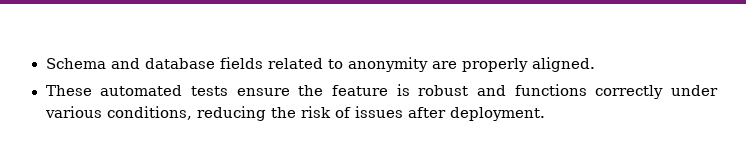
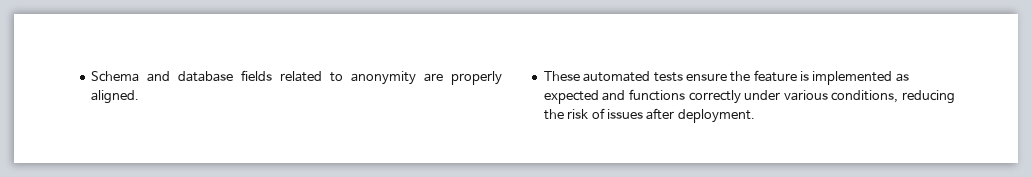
[418,85,469,96] robust -> [812,71,909,85] [543,90,599,104] implemented as expected

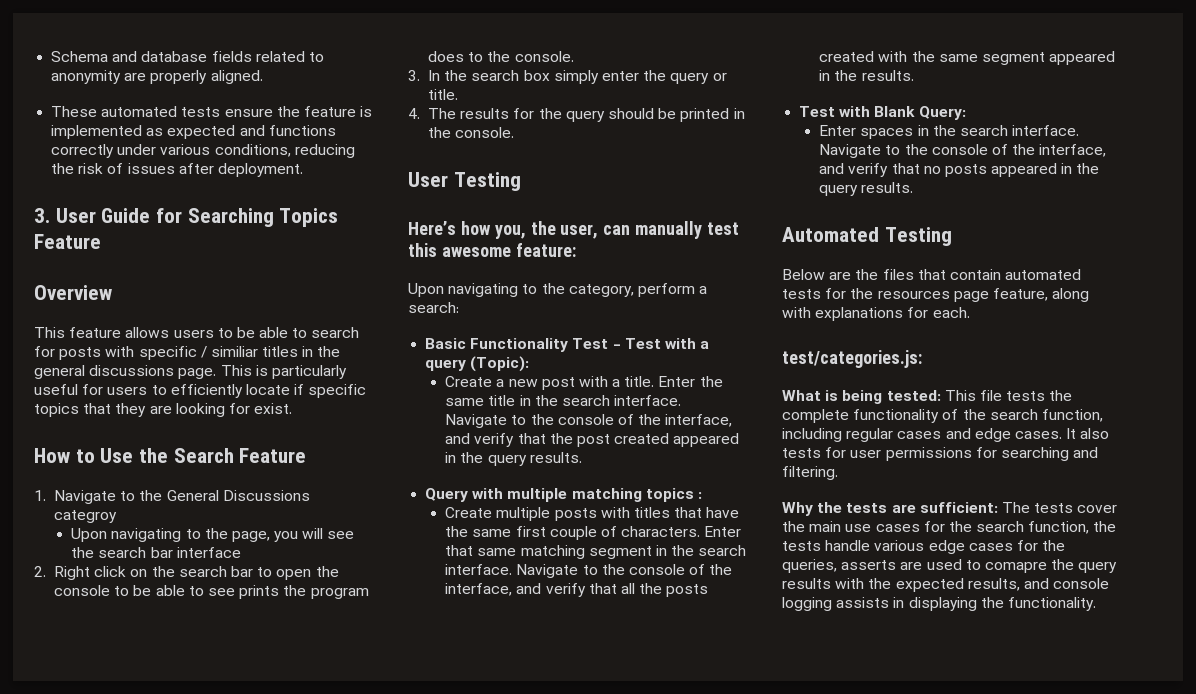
(755, 116) none -> [34,208,339,227] [34,234,101,249] [34,285,112,300] [34,327,360,338] [34,346,341,360] [34,365,347,379] [34,384,367,398] [34,403,293,417] [34,448,307,463] [34,490,310,504] [54,510,118,523] [71,528,355,542] [71,547,241,558] [34,566,339,580] [54,585,369,599] [428,51,574,62] [408,70,727,84] [428,89,459,100] [408,108,745,122] [428,127,515,138] [408,172,521,191] [408,221,740,239] [408,243,576,257] [408,283,708,297] [408,302,459,313] [425,338,710,352] [425,356,530,372] [445,376,723,390] [445,395,682,406] [445,414,733,428] [445,433,740,447] [445,452,582,466] [425,488,702,502] [445,507,740,521] [445,526,742,540] [445,545,747,559] [445,564,733,578] [445,583,709,597] [819,51,1116,65] [819,70,914,81] [799,106,966,120] [819,125,1080,139] [819,144,1107,158] [819,163,1100,177] [819,182,914,196] [782,227,952,246] [782,269,1082,280] [782,288,1090,302] [782,307,970,321] [782,350,922,368] [782,390,1073,404] [782,409,1103,423] [782,428,1110,442] [782,447,1099,461] [782,466,838,480] [782,502,1118,516] [782,521,1117,534] [782,540,1066,554] [782,559,1118,573] [782,578,1110,592] [782,597,1096,611] // 3. User Guide for Searching Topics Feature // Overview // This feature allows users to be able to search for posts with specific / similiar titles in the general discussions page. This is particularly useful for users to efficiently locate if specific topics that they are looking for exist. // How to Use the Search Feature // 1. Navigate to the General Discussions categroy // Upon navigating to the page, you will see the search bar interface // 2. Right click on the search bar to open the console to be able to see prints the program does to the console. // 3. In the search box simply enter the query or title. // 4. The results for the query should be printed in the console. // User Testing // Here’s how you, the user, can manually test this awesome feature: // Upon navigating to the category, perform a search: // Basic Functionality Test - Test with a query (Topic): // Create a new post with a title. Enter the same title in the search interface. Navigate to the console of the interface, and verify that the post created appeared in the query results. // Query with multiple matching topics : // Create multiple posts with titles that have the same first couple of characters. Enter that same matching segment in the search interface. Navigate to the console of the interface, and verify that all the posts created with the same segment appeared in the results. // Test with Blank Query: // Enter spaces in the search interface. Navigate to the console of the interface, and verify that no posts appeared in the query results. // Automated Testing // Below are the files that contain automated tests for the resources page feature, along with explanations for each. // test/categories.js: // What is being tested: This file tests the complete functionality of the search function, including regular cases and edge cases. It also tests for user permissions for searching and filtering. // Why the tests are sufficient: The tests cover the main use cases for the search function, the tests handle various edge cases for the queries, asserts are used to comapre the query results with the expected results, and console logging assists in displaying the functionality.

